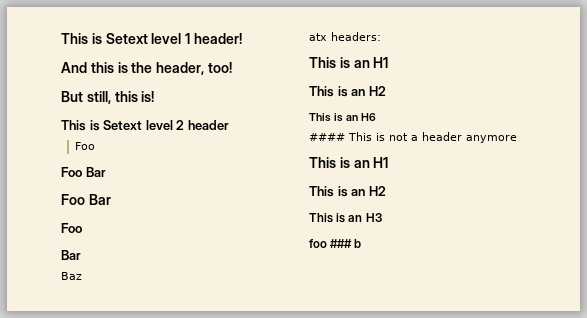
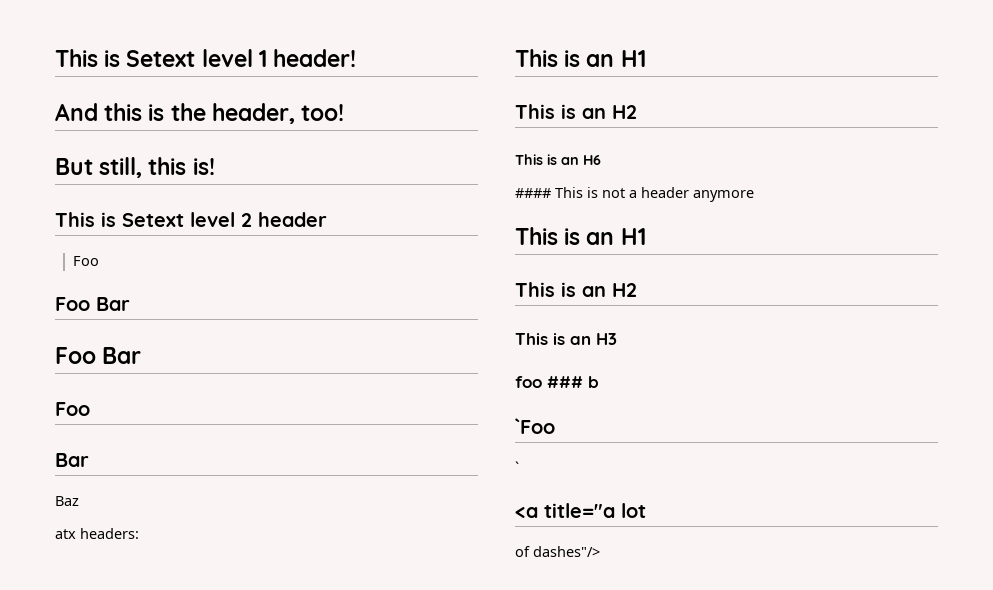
(362, 243) none -> [515,418,555,434] [515,461,519,473] [515,503,646,518] [515,546,600,557] // `Foo // ` // <a title="a lot // of dashes"/>

